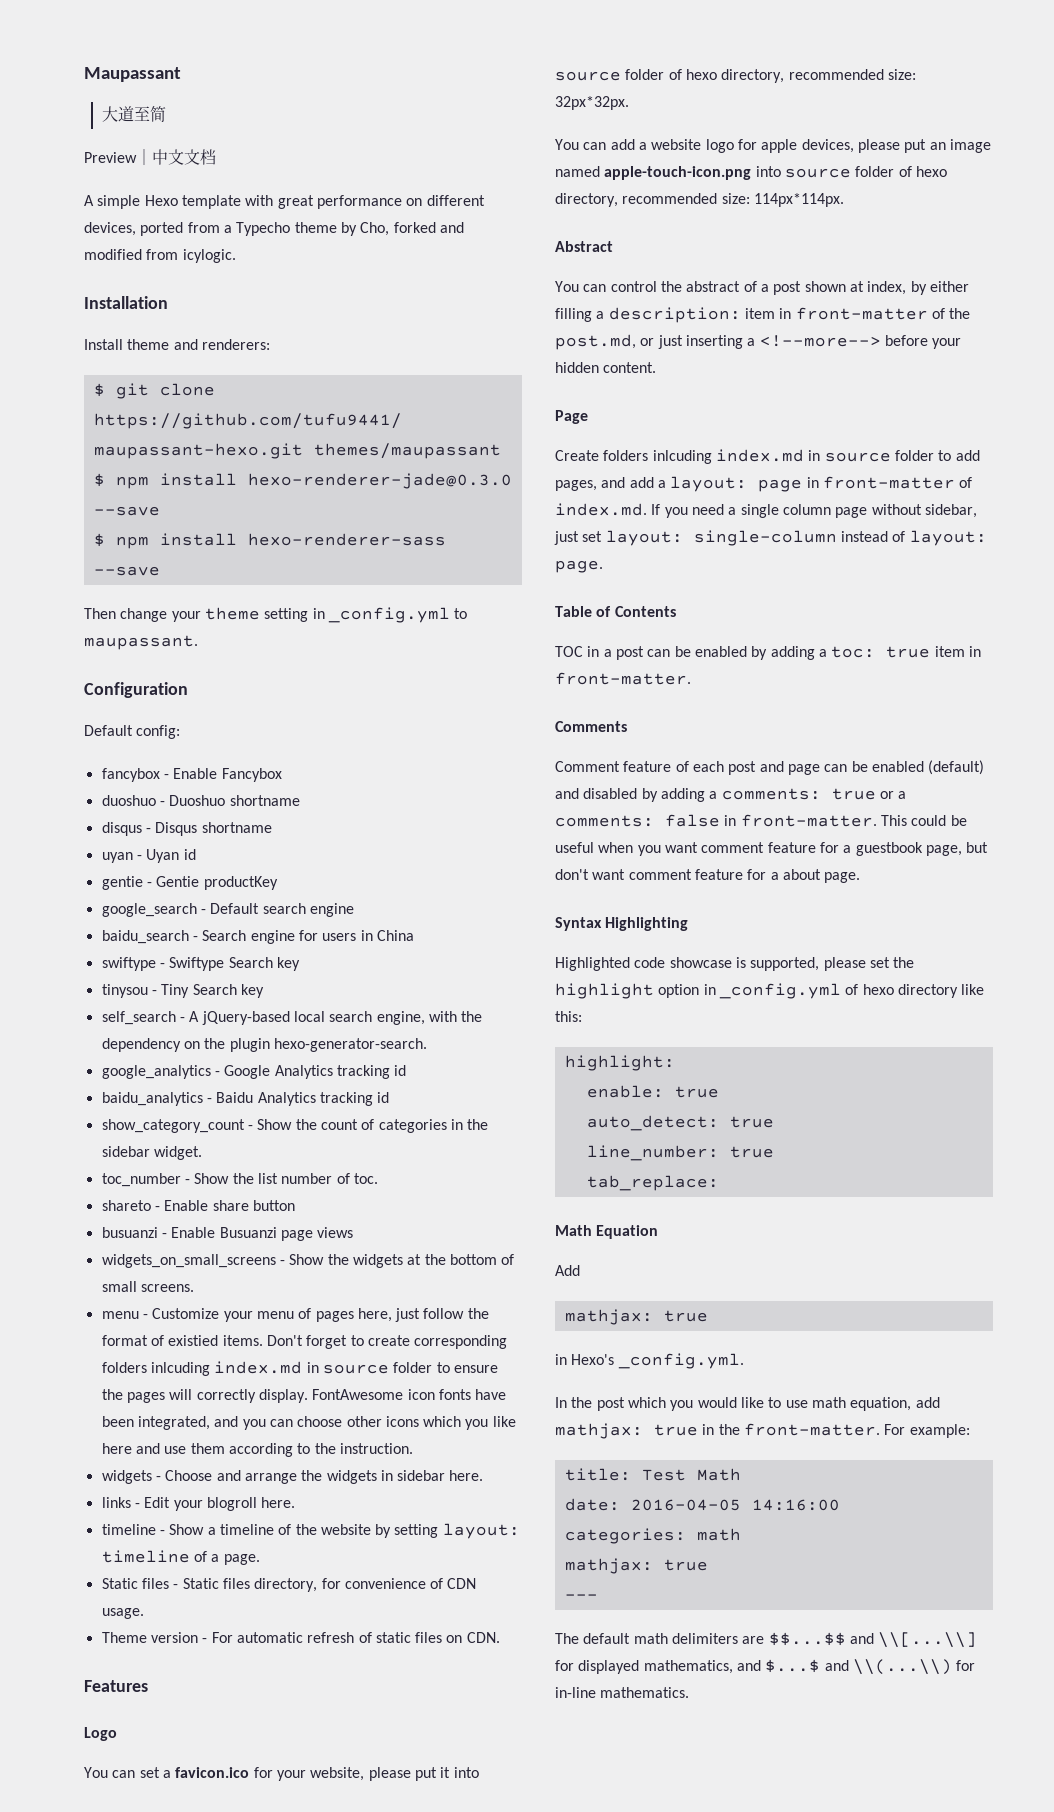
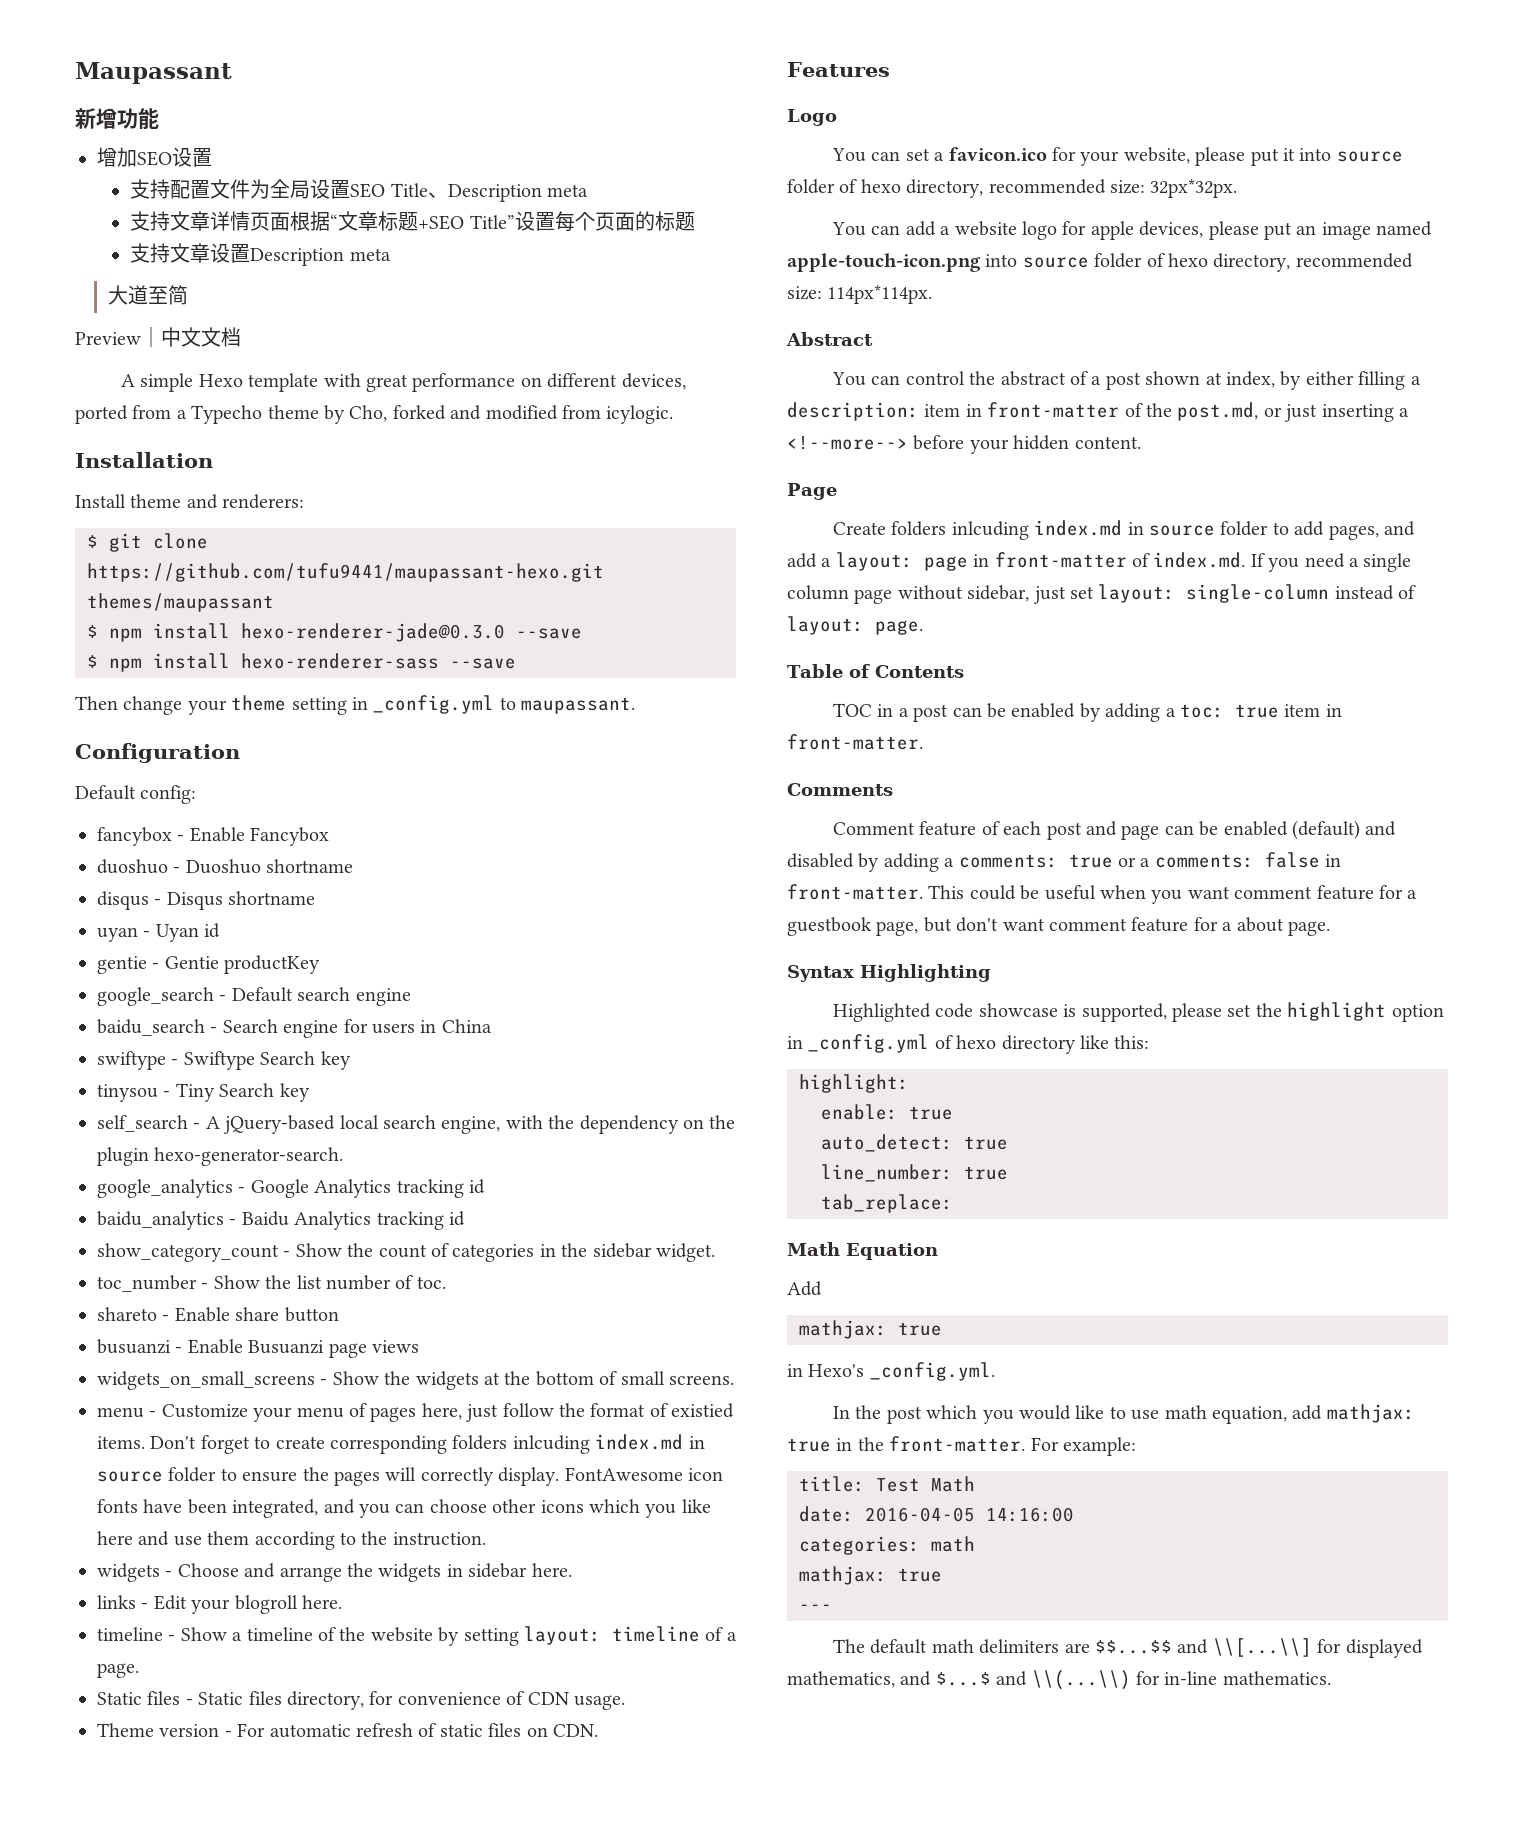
(181, 74) none -> [75,108,159,129] [97,147,212,167] [130,179,589,202] [130,211,695,232] [130,243,391,266] // 新增功能 // 增加SEO设置 // 支持配置文件为全局设置SEO Title、Description meta // 支持文章详情页面根据“文章标题+SEO Title”设置每个页面的标题 // 支持文章设置Description meta

